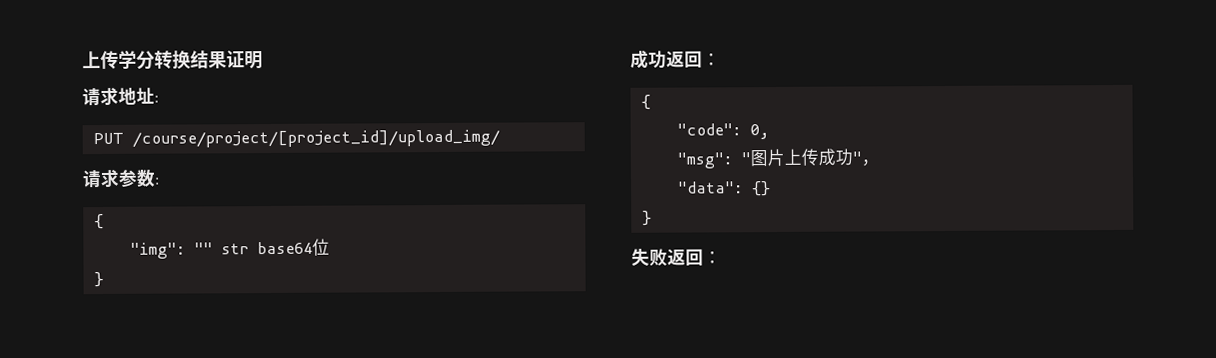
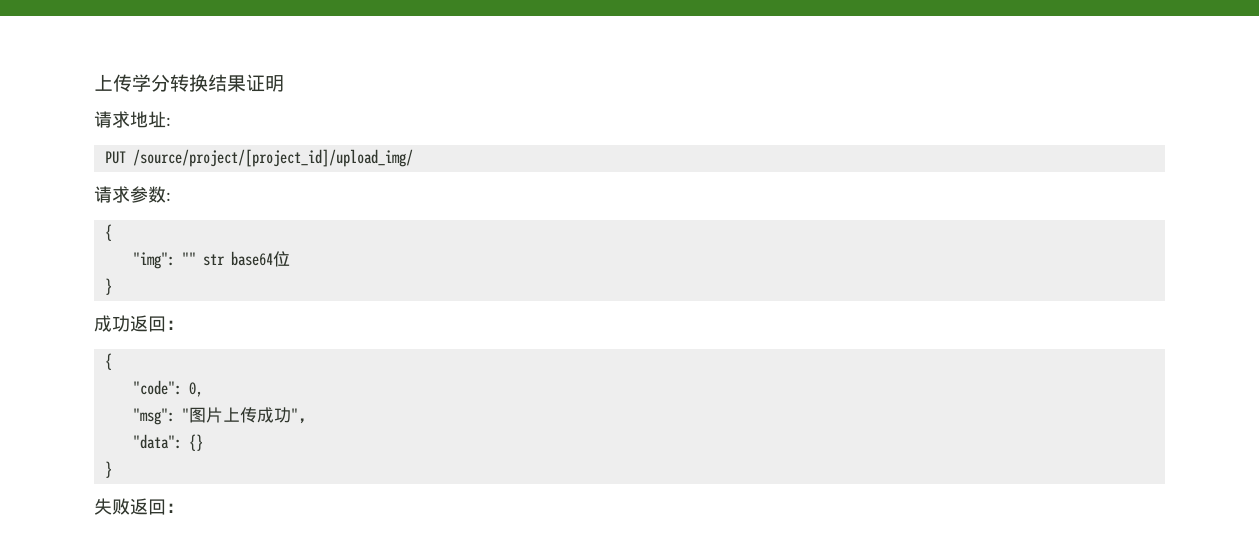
[131,129,500,148] /course/project/[project_id]/upload_img/ -> [132,149,413,167] /source/project/[project_id]/upload_img/

